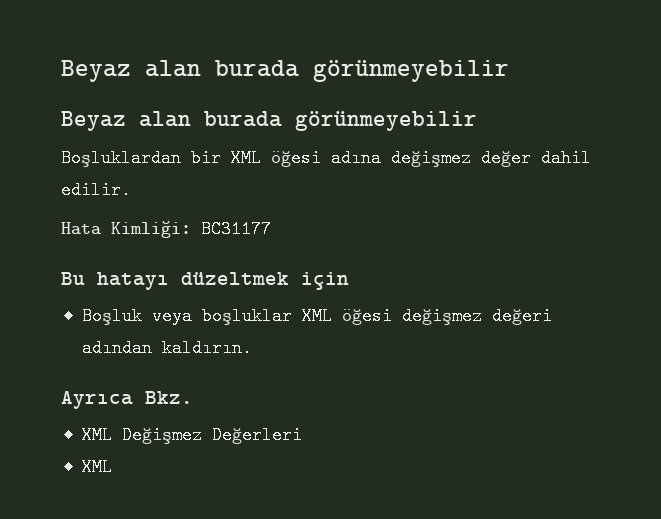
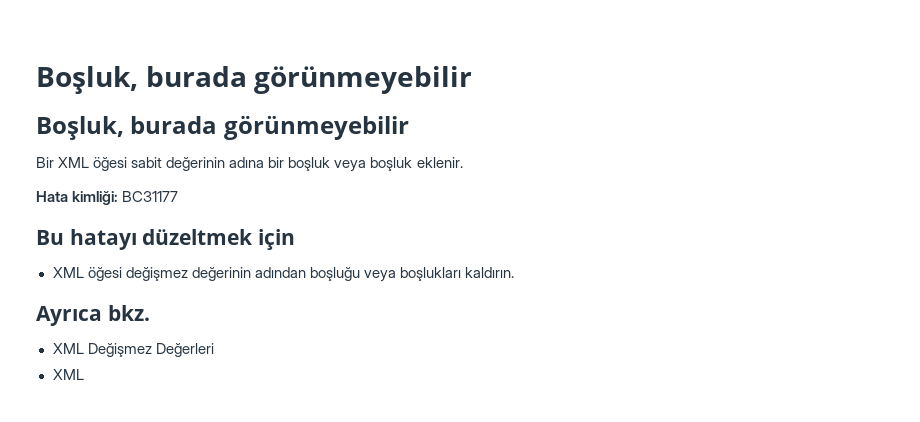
[61,60,509,82] [61,111,477,131] [61,149,591,167] [61,181,131,199] Beyaz alan burada görünmeyebilir // Beyaz alan burada görünmeyebilir // Boşluklardan bir XML öğesi adına değişmez değer dahil edilir. -> [36,66,473,94] [36,115,409,140] [36,157,463,172] Boşluk, burada görünmeyebilir // Boşluk, burada görünmeyebilir // Bir XML öğesi sabit değerinin adına bir boşluk veya boşluk eklenir.
[111,221,191,238] Kimliği: -> [72,191,119,205] kimliği:
[81,307,552,325] [81,339,152,357] Boşluk veya boşluklar XML öğesi değişmez değeri adından -> [52,267,461,282] XML öğesi değişmez değerinin adından boşluğu veya boşlukları
[145,391,193,404] Bkz. -> [107,305,150,321] bkz.

